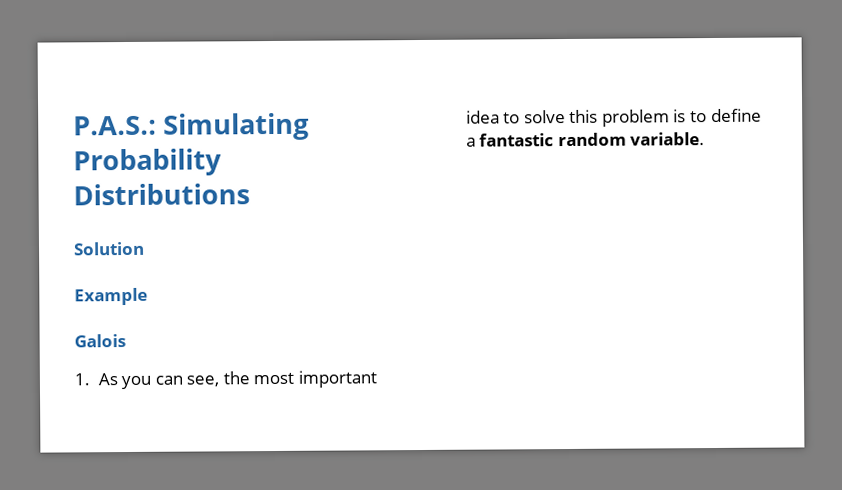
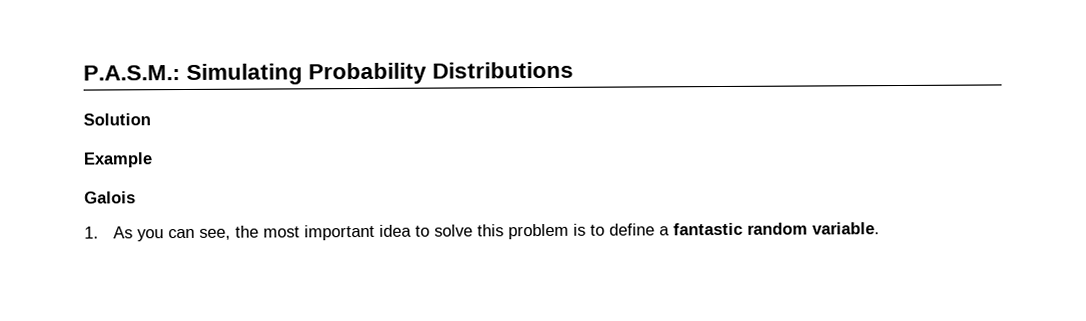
[73,115,157,136] P.A.S.: -> [83,65,181,81] P.A.S.M.:

